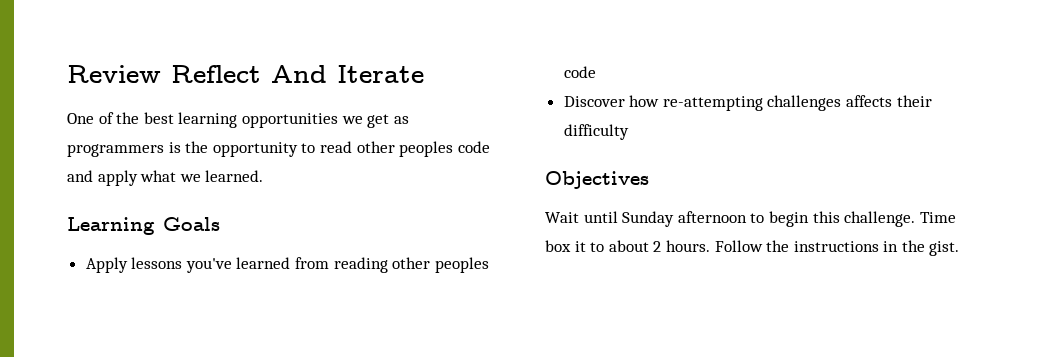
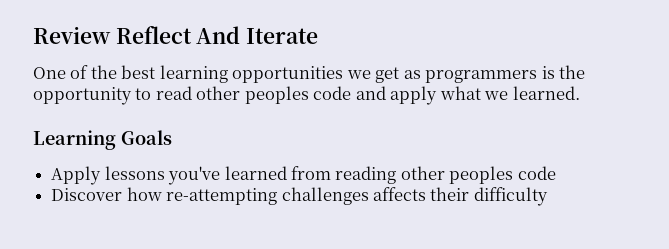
[545,171,649,189] [545,211,956,227] [545,240,960,256] // Objectives // Wait until Sunday afternoon to begin this challenge. Time box it to about 2 hours. Follow the instructions in the gist. -> (548, 196) none

